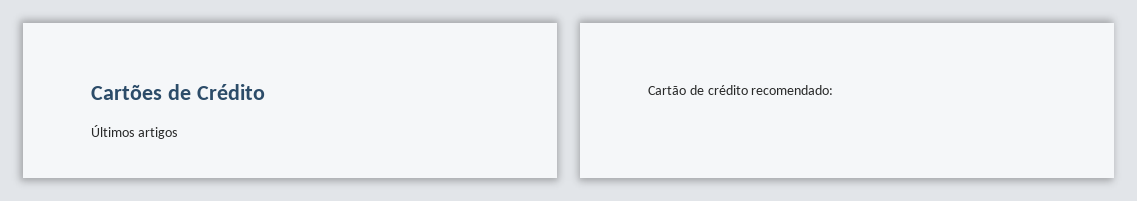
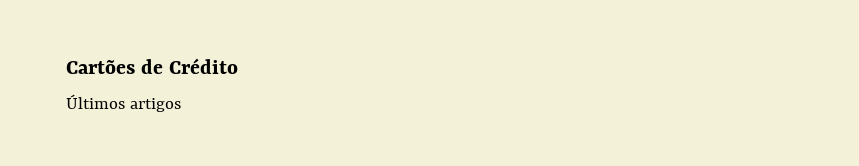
[648,85,834,95] // Cartão de crédito recomendado: -> (181, 105) none

